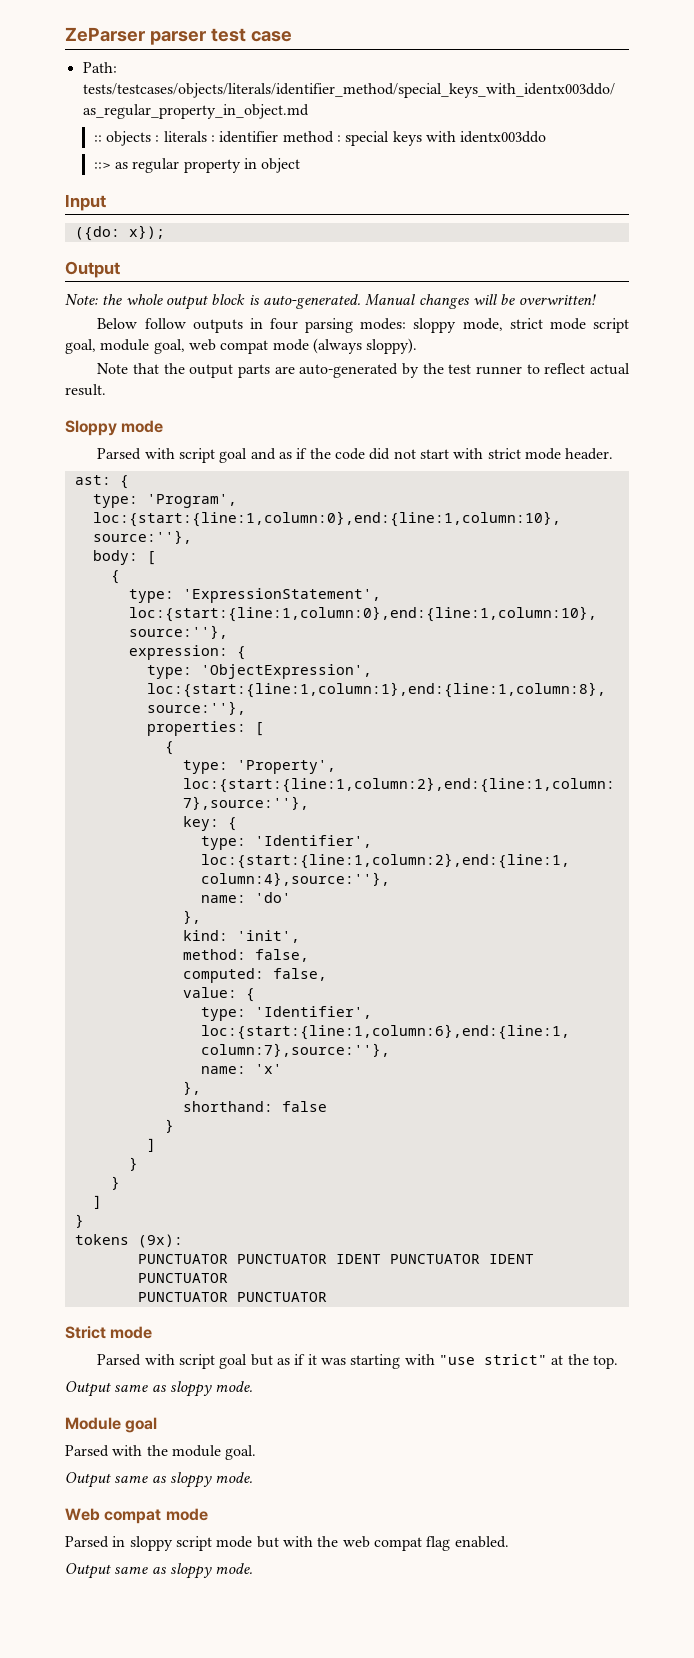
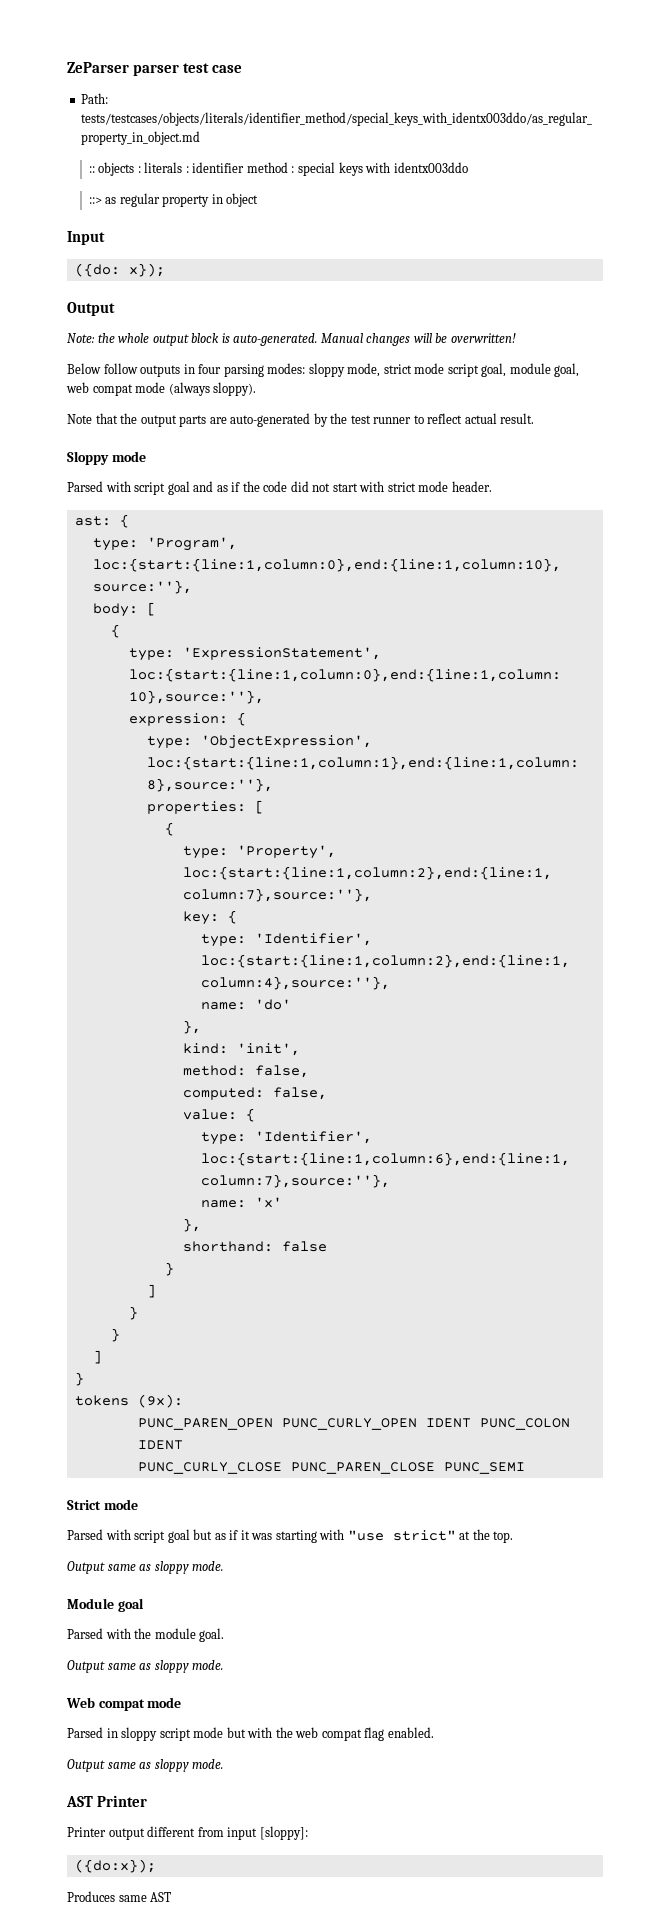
[137,1254,534,1264] [137,1273,228,1283] [137,1292,327,1302] PUNCTUATOR PUNCTUATOR IDENT PUNCTUATOR IDENT PUNCTUATOR // PUNCTUATOR PUNCTUATOR -> [137,1418,570,1430] [137,1440,183,1450] [137,1462,525,1474] PUNC_PAREN_OPEN PUNC_CURLY_OPEN IDENT PUNC_COLON IDENT // PUNC_CURLY_CLOSE PUNC_PAREN_CLOSE PUNC_SEMI
(254, 1568) none -> [66,1795,147,1807] [67,1826,308,1840] [74,1859,156,1873] [67,1891,172,1902] // AST Printer // Printer output different from input [sloppy]: // ({do:x}); // Produces same AST

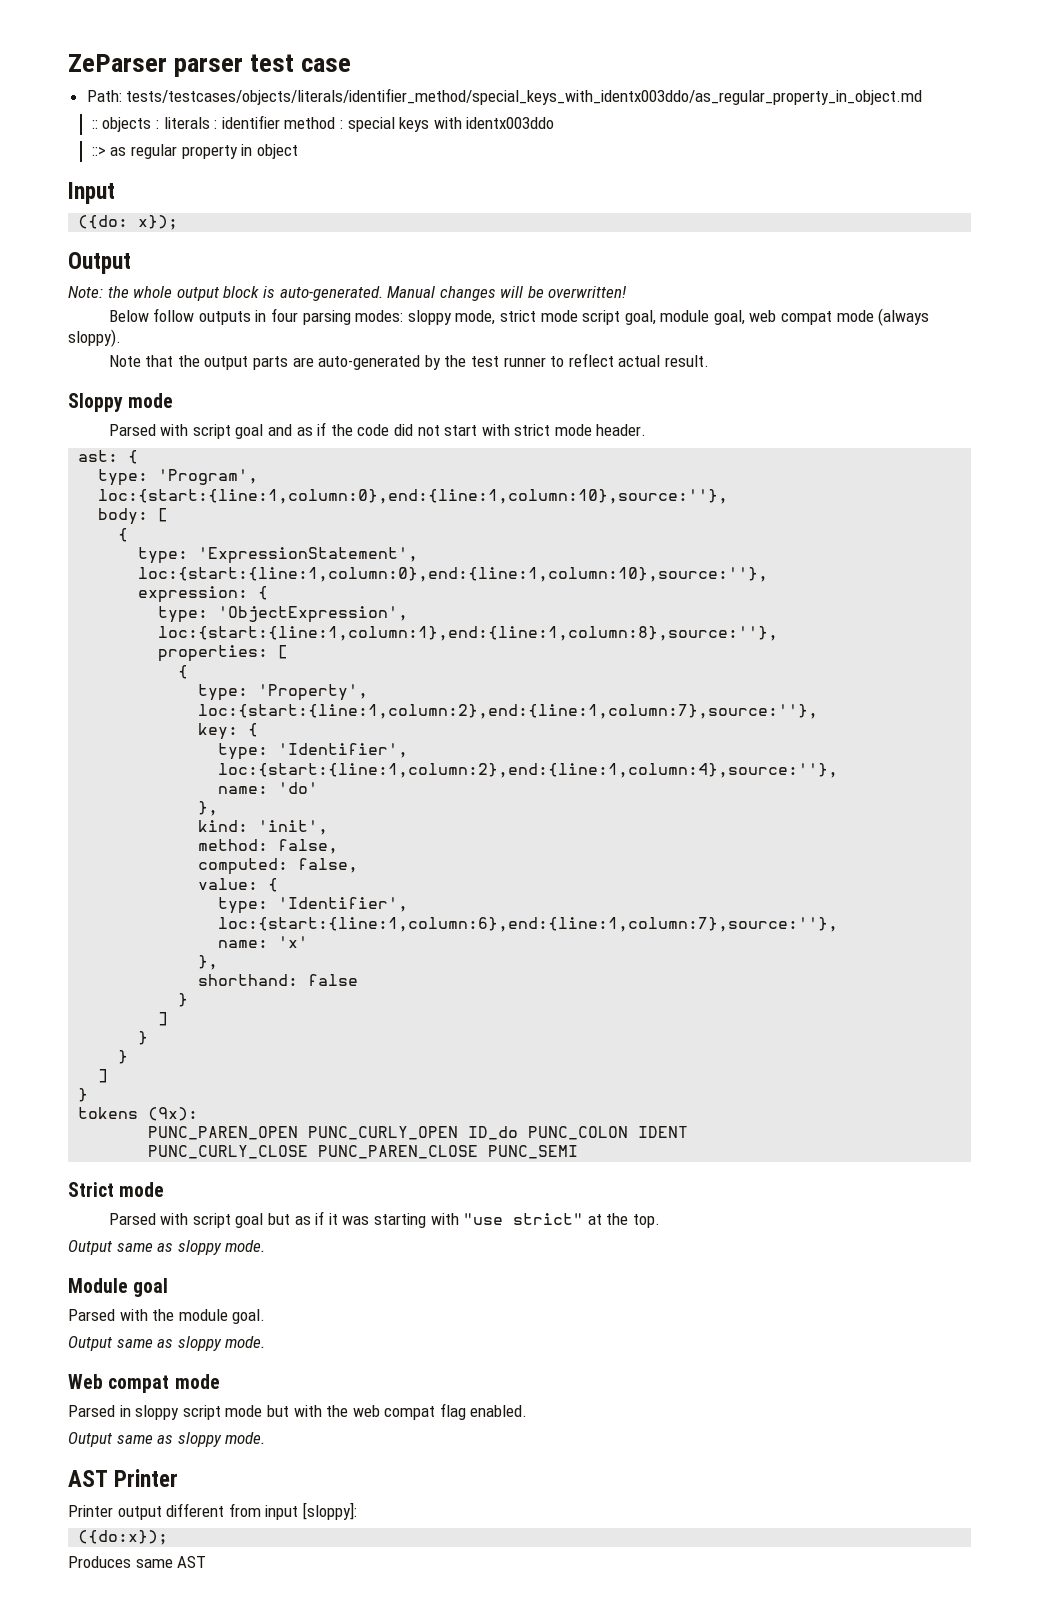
[425,1418,471,1428] IDENT -> [468,1126,519,1140] ID_do

